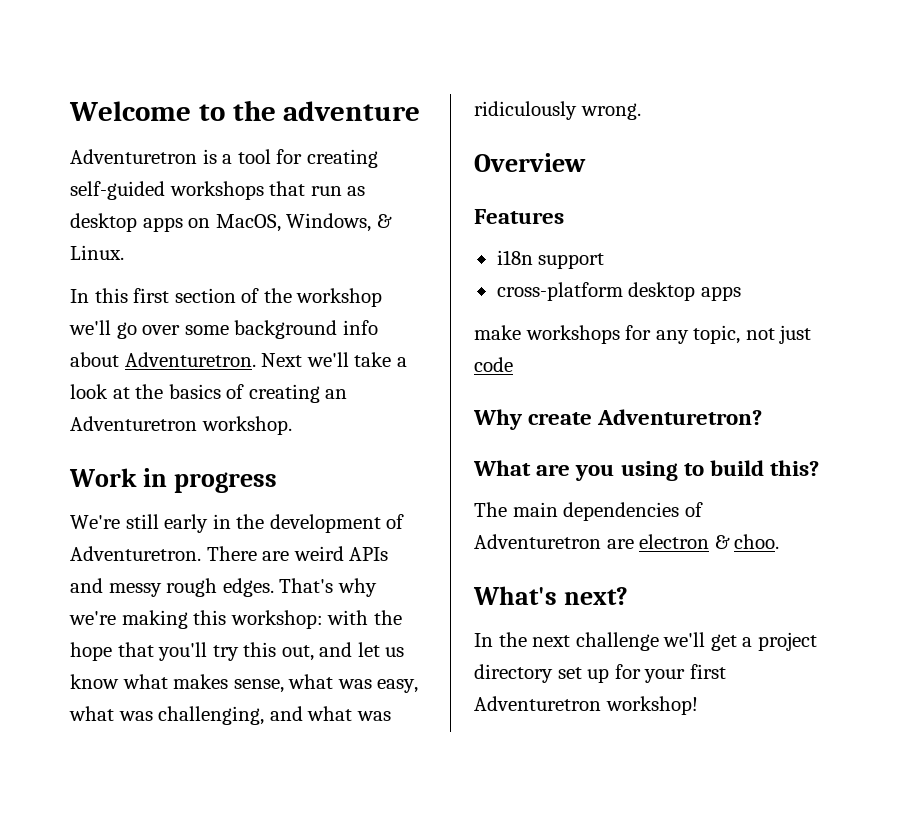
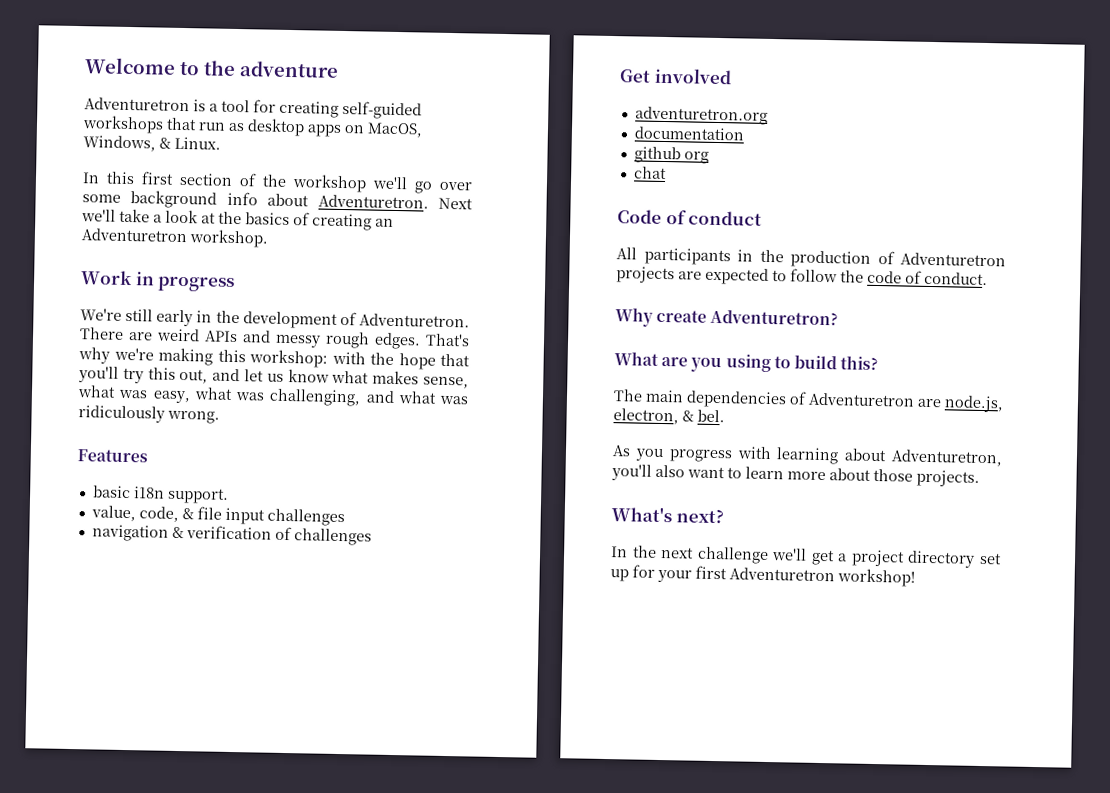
[474,153,586,172] // Overview -> (220, 417) none
[496,250,605,269] [496,282,741,301] [474,325,812,344] i18n support // cross-platform desktop apps // make workshops for any topic, not just -> [92,485,229,504] [90,505,345,527] [91,524,372,546] [619,67,732,85] [634,106,768,125] [633,126,745,141] [633,146,709,164] [633,166,667,180] [617,209,763,226] [616,247,1006,268] [616,266,864,285] basic i18n support. // value, code, & file input challenges // navigation & verification of challenges // Get involved // adventuretron.org // documentation // github org // chat // Code of conduct // All participants in the production of Adventuretron projects are expected to follow the
(513, 364) none -> [905,270,988,286] of conduct.
[639,534,780,549] electron & choo. -> [944,395,1004,413] [613,408,725,425] [612,445,1003,467] [611,464,980,487] node.js, electron, & bel. // As you progress with learning about Adventuretron, you'll also want to learn more about those projects.

